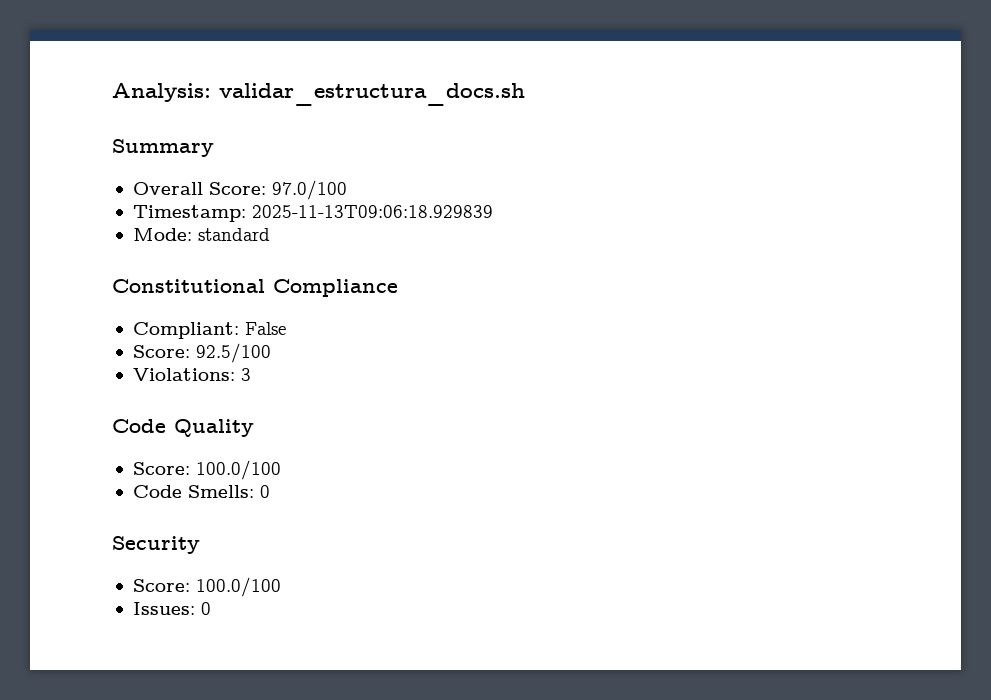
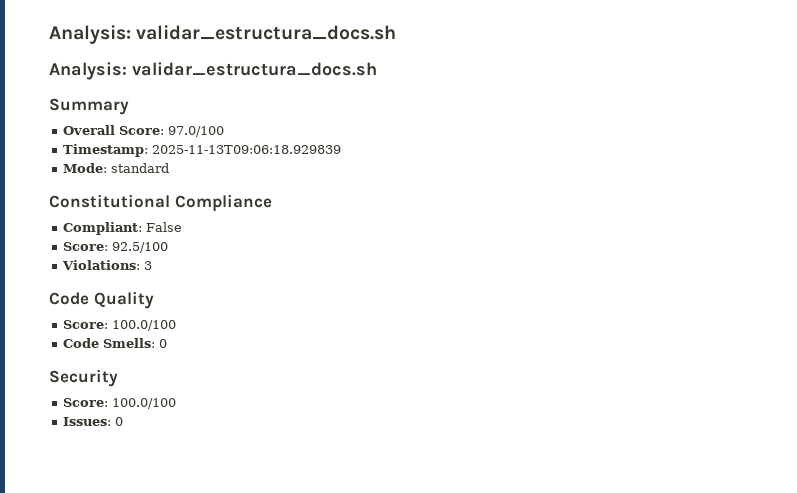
[112,83,525,106] Analysis: validar_estructura_docs.sh -> [49,25,397,44] [49,62,377,80] Analysis: validar_estructura_docs.sh // Analysis: validar_estructura_docs.sh

